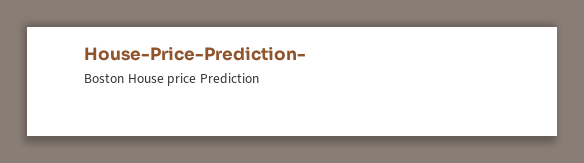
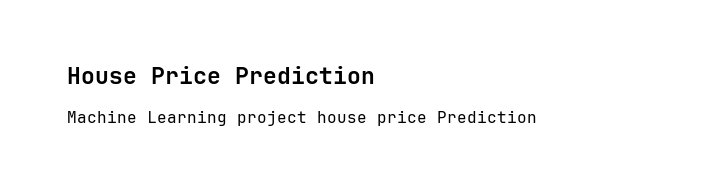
[84,46,306,61] [84,73,164,83] House-Price-Prediction- // Boston House -> [67,66,375,84] [67,110,367,126] House Price Prediction // Machine Learning project house

